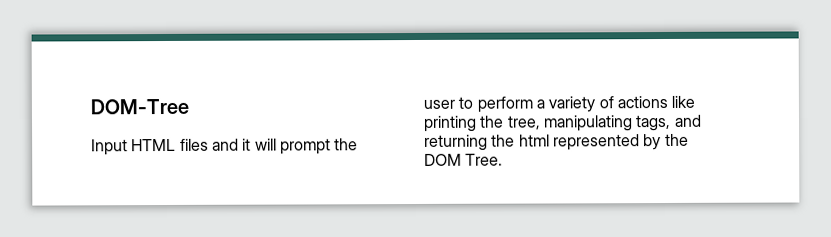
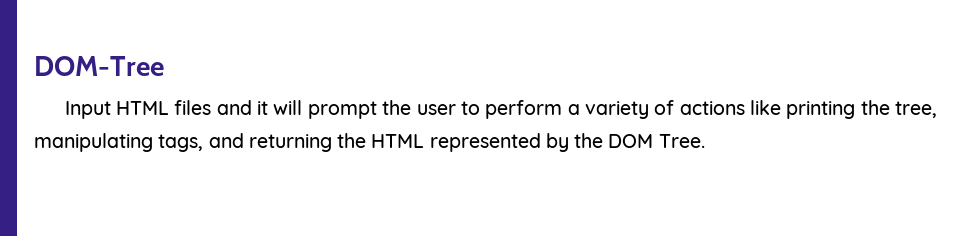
[518,134,550,147] html -> [371,134,425,148] HTML

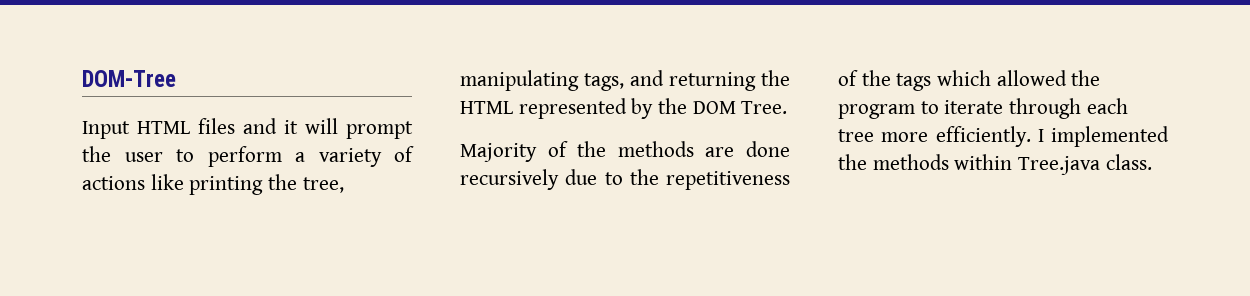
(705, 141) none -> [460,141,790,162] [460,169,790,190] [838,70,1101,91] [838,98,1128,119] [838,126,1169,147] [838,154,1152,175] // Majority of the methods are done recursively due to the repetitiveness of the tags which allowed the program to iterate through each tree more efficiently. I implemented the methods within Tree.java class.

